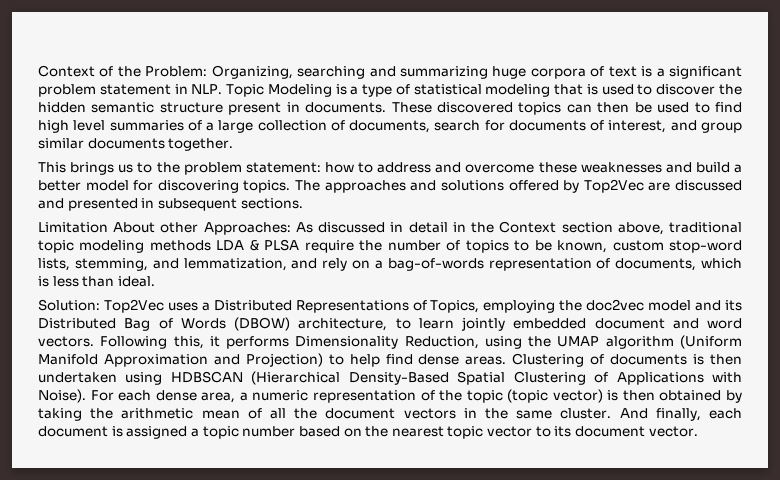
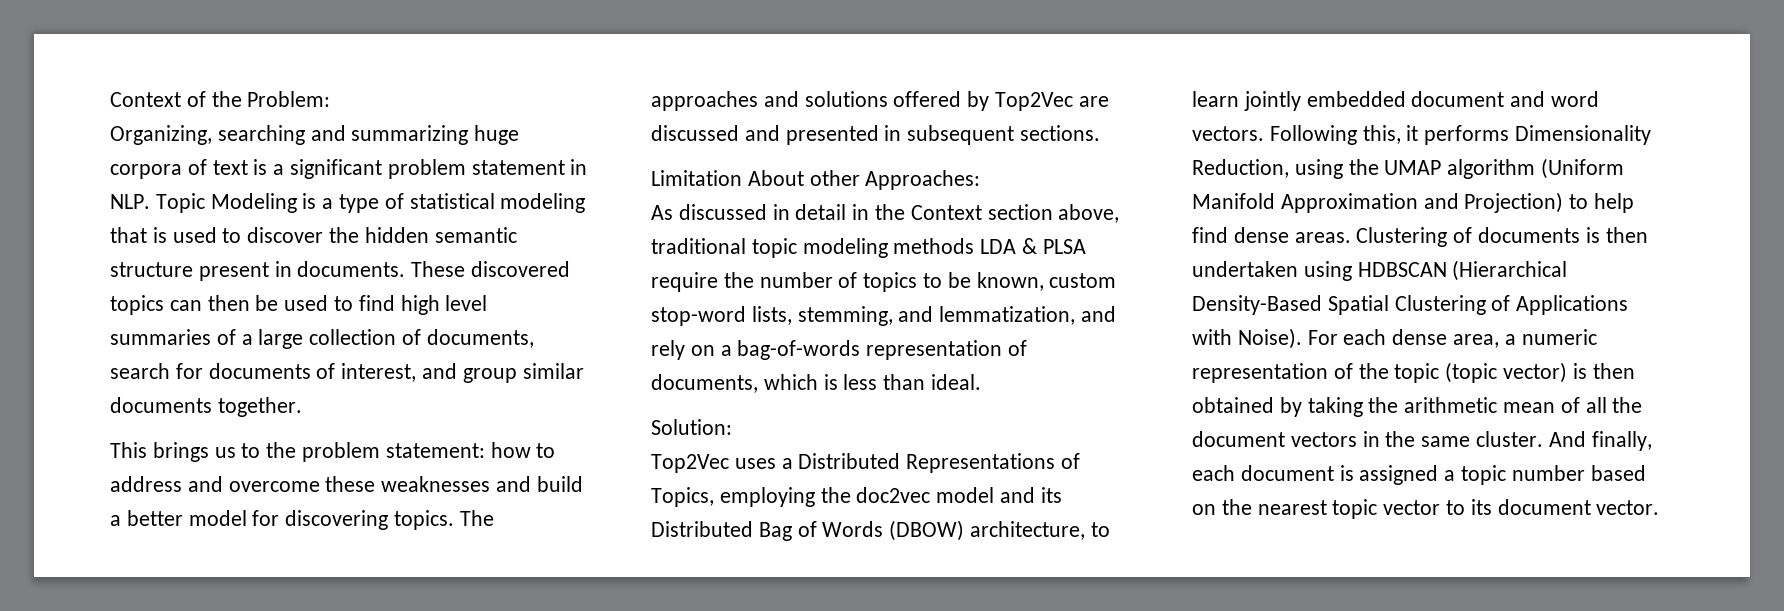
(208, 71) none -> (331, 99) //
(291, 228) none -> (981, 180) //
(100, 305) none -> (732, 427) //

